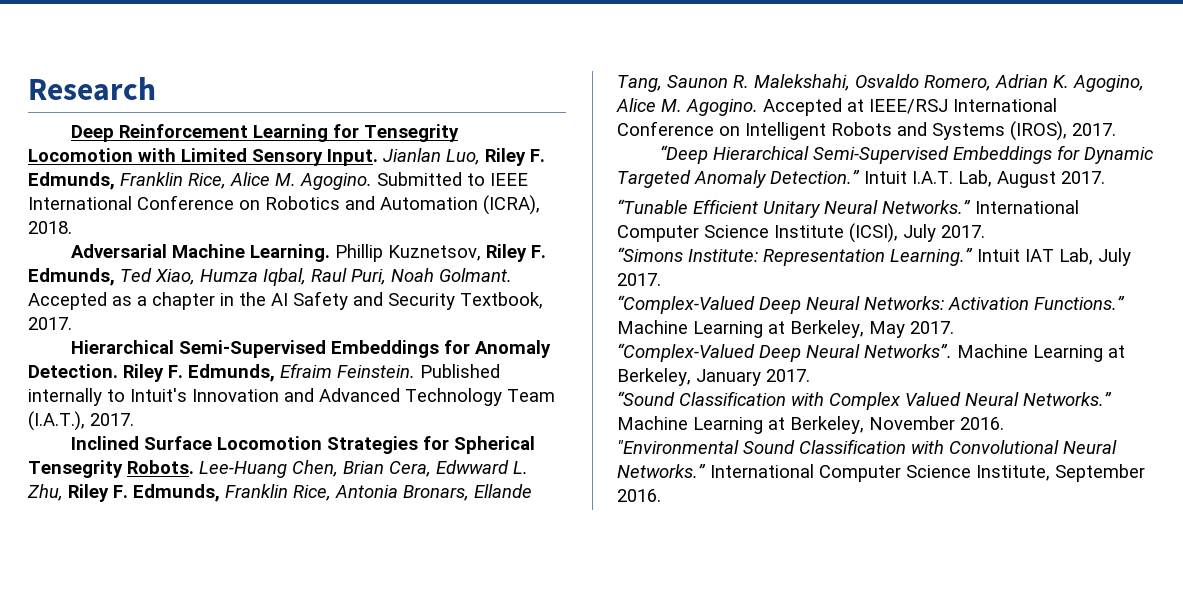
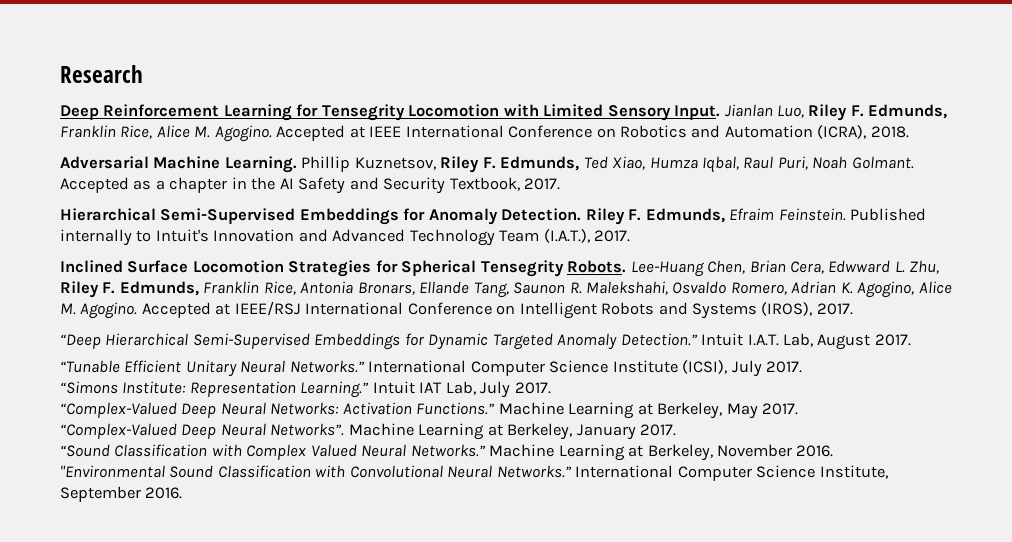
[377,172,485,186] Submitted to -> [276,125,365,141] Accepted at

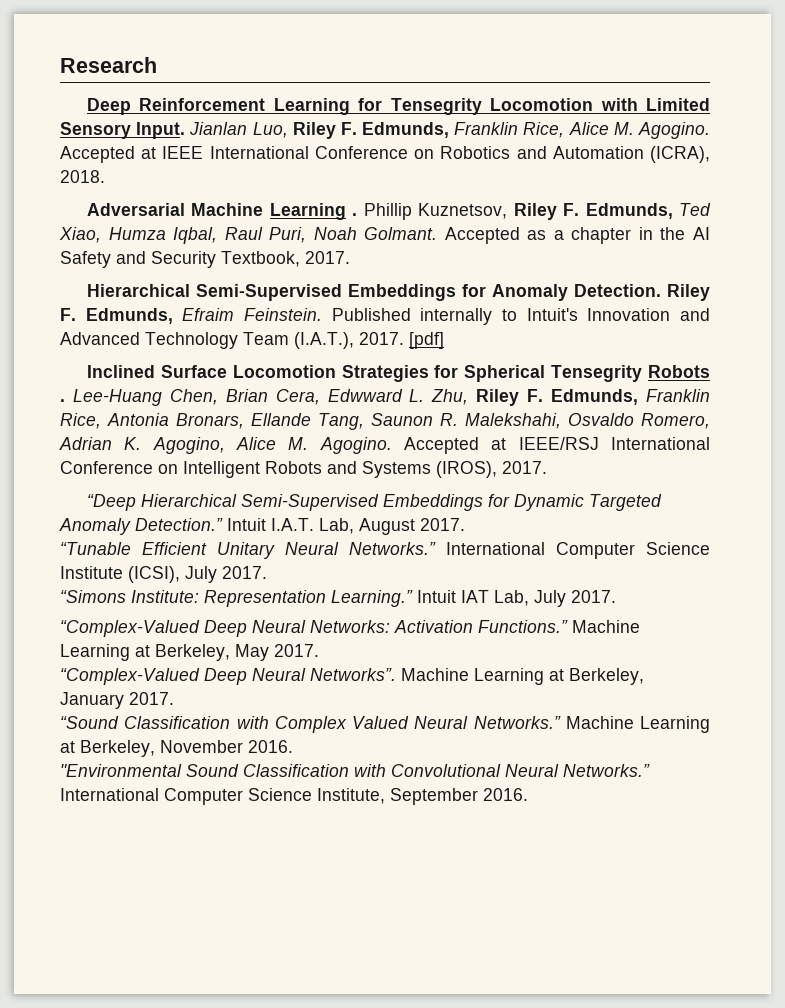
[224,156,297,173] Learning. -> [269,203,358,220] Learning .
(631, 236) none -> [409,332,444,349] [pdf]
[567,260,627,273] Robots. -> [648,365,710,378] [60,399,65,402] Robots .

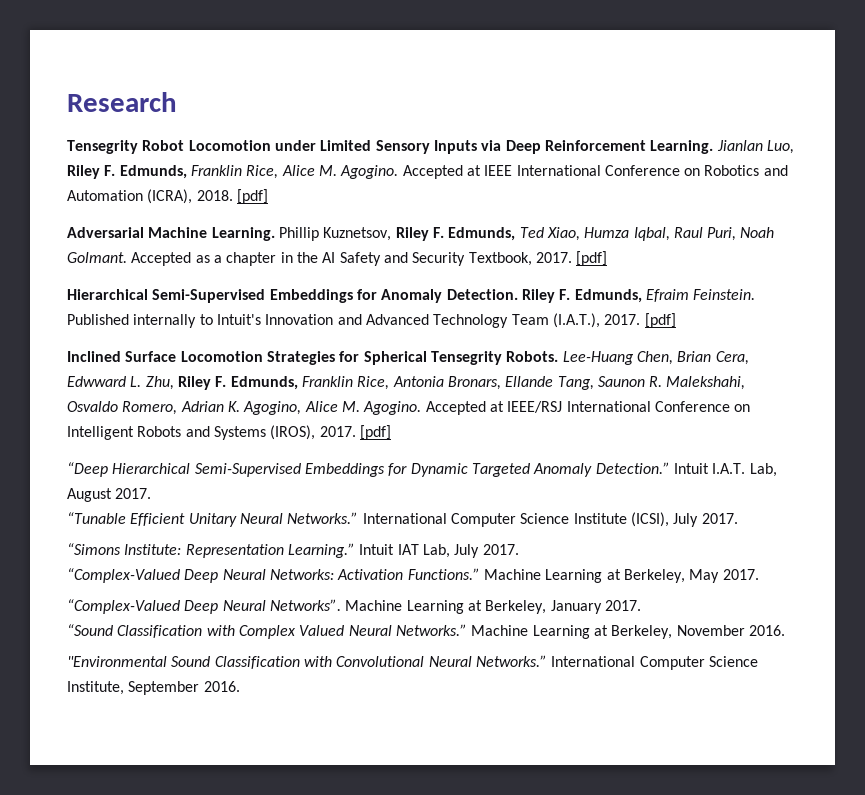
[86,98,710,115] [60,122,186,139] Deep Reinforcement Learning for Tensegrity Locomotion with Limited Sensory Input. -> [67,140,714,154] Tensegrity Robot Locomotion under Limited Sensory Inputs via Deep Reinforcement Learning.
(105, 176) none -> [236,189,268,204] [pdf]
[269,203,358,220] Learning . -> [211,227,275,241] Learning.
(350, 257) none -> [576,251,608,266] [pdf]
[648,365,710,378] [60,399,65,402] Robots . -> [506,351,559,362] Robots.
(547, 467) none -> [359,425,391,440] [pdf]

